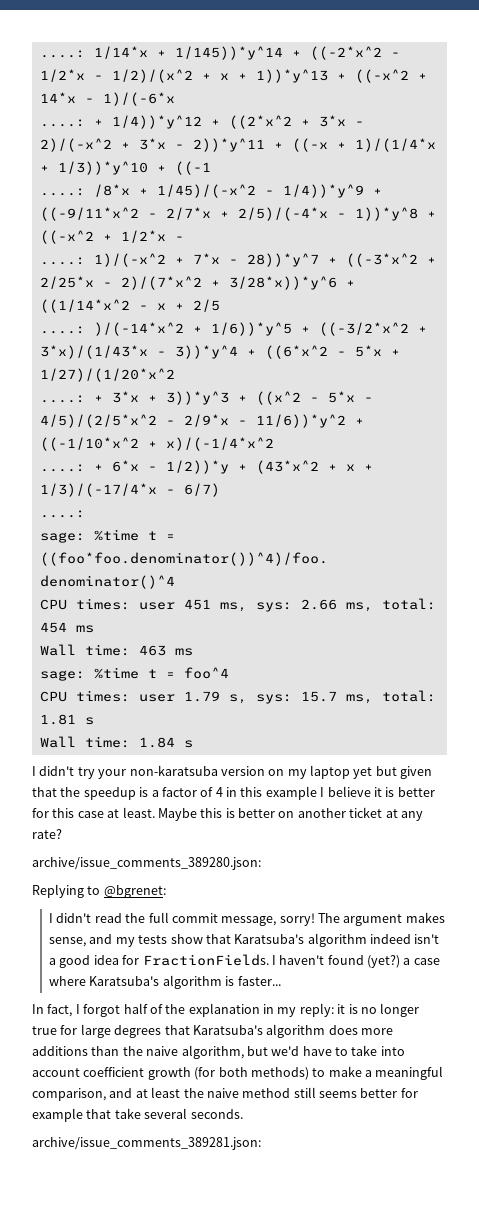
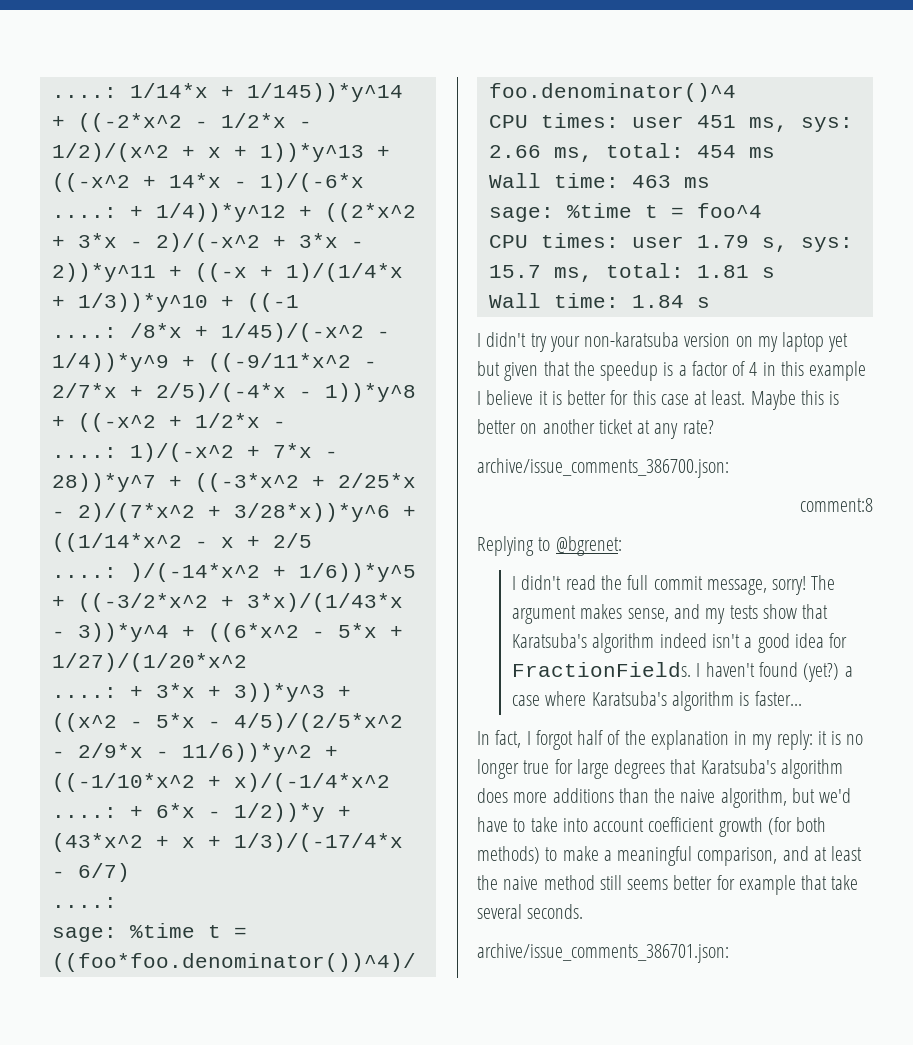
[32,857,261,870] archive/issue_comments_389280.json: -> [477,458,729,478] [800,498,873,512] archive/issue_comments_386700.json: // comment:8
[32,1137,261,1150] archive/issue_comments_389281.json: -> [477,943,729,963] archive/issue_comments_386701.json:

